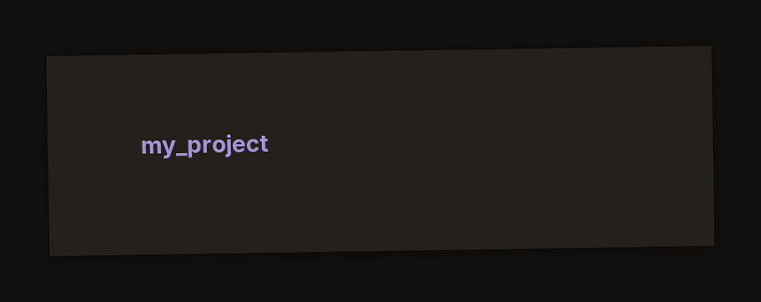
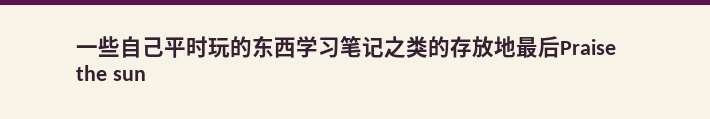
[140,133,270,159] my_project -> [76,35,616,58] [76,65,146,81] 一些自己平时玩的东西学习笔记之类的存放地最后Praise the sun

